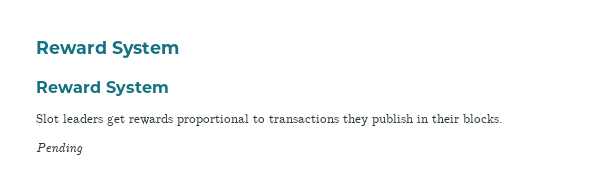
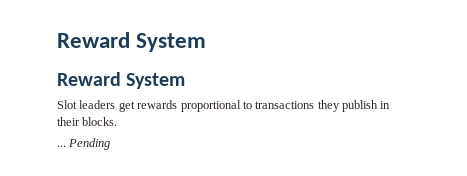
(503, 118) none -> [57,145,66,147] ...

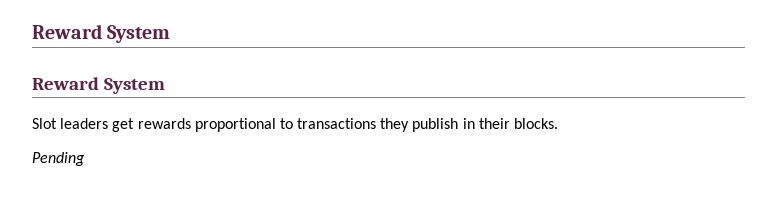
[57,145,66,147] ... -> (559, 123) none

